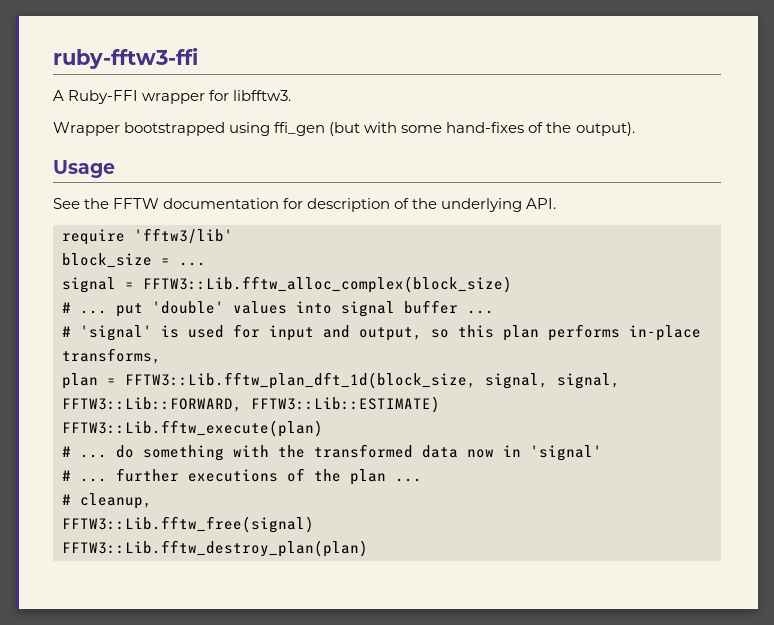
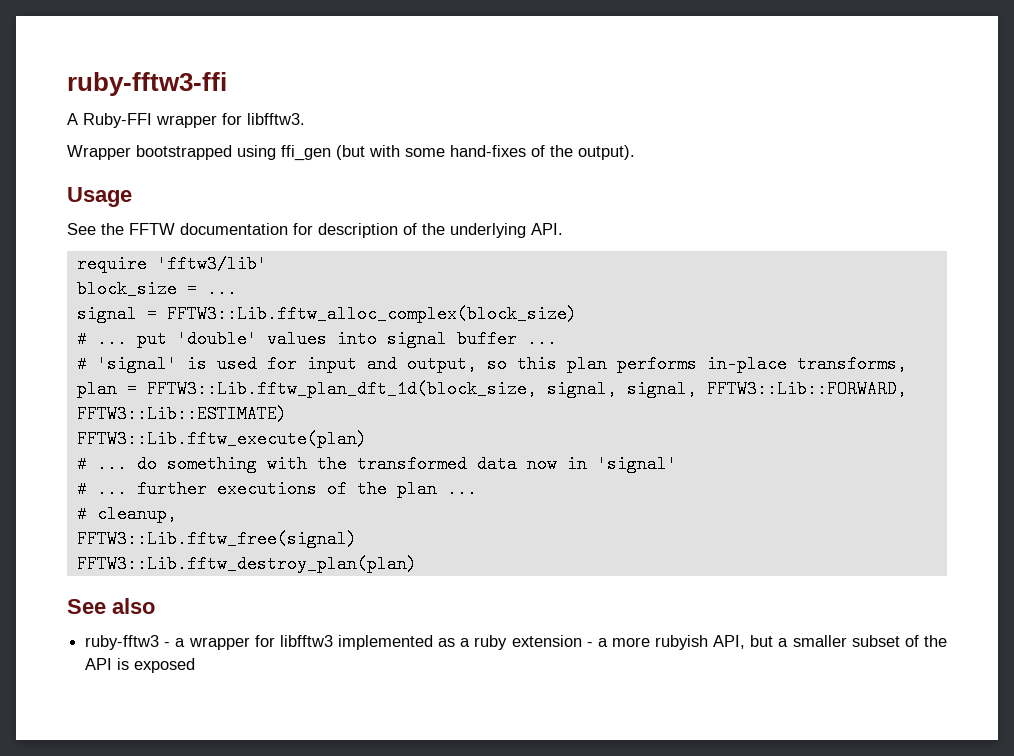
(368, 548) none -> [67,598,155,614] [85,635,947,650] [85,658,196,673] // See also // ruby-fftw3 - a wrapper for libfftw3 implemented as a ruby extension - a more rubyish API, but a smaller subset of the API is exposed

